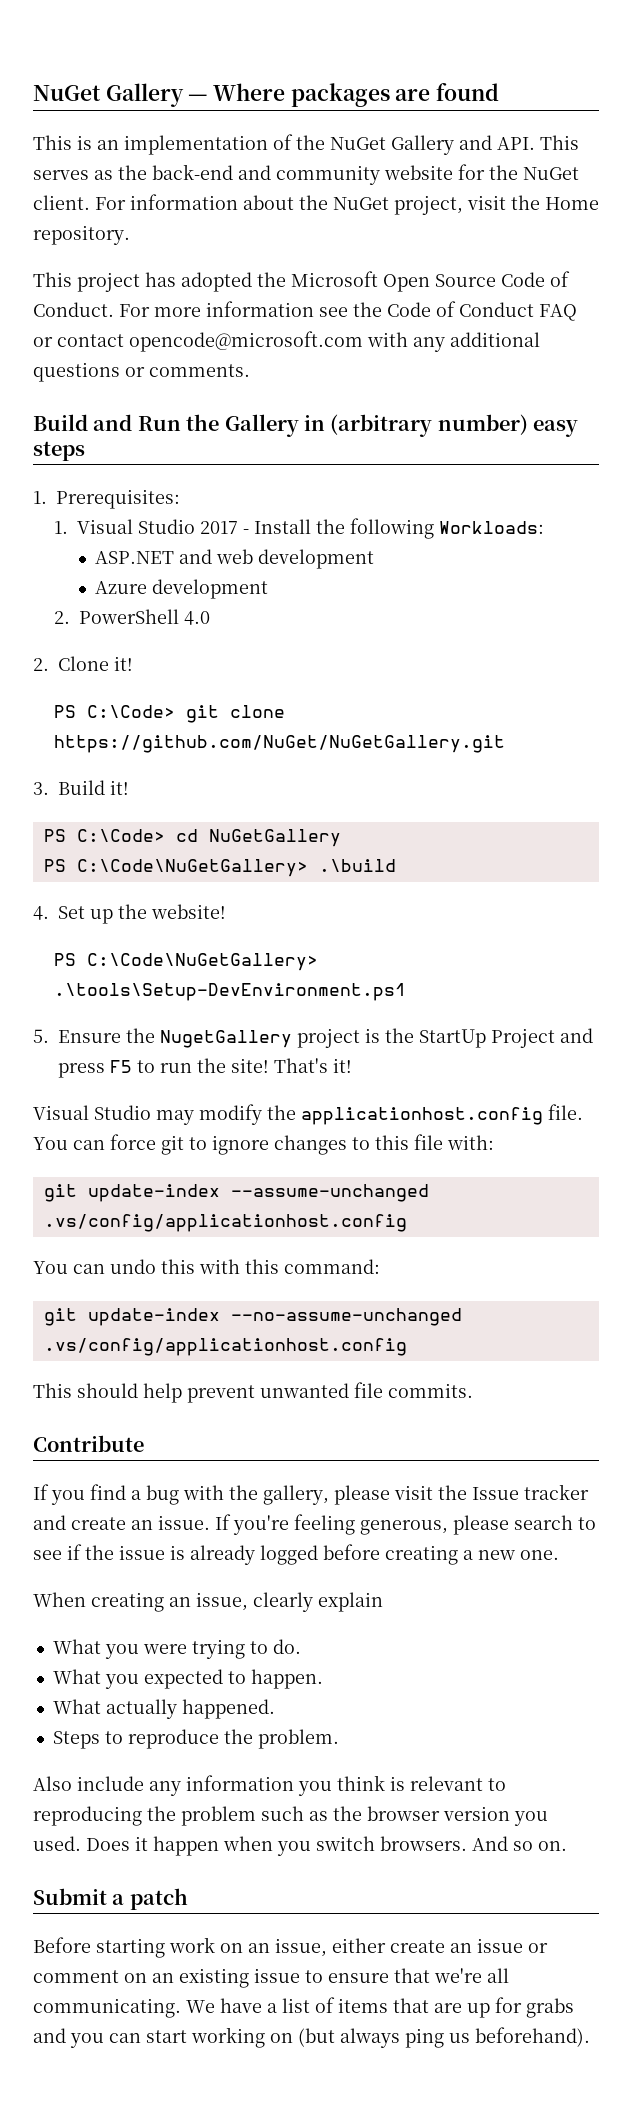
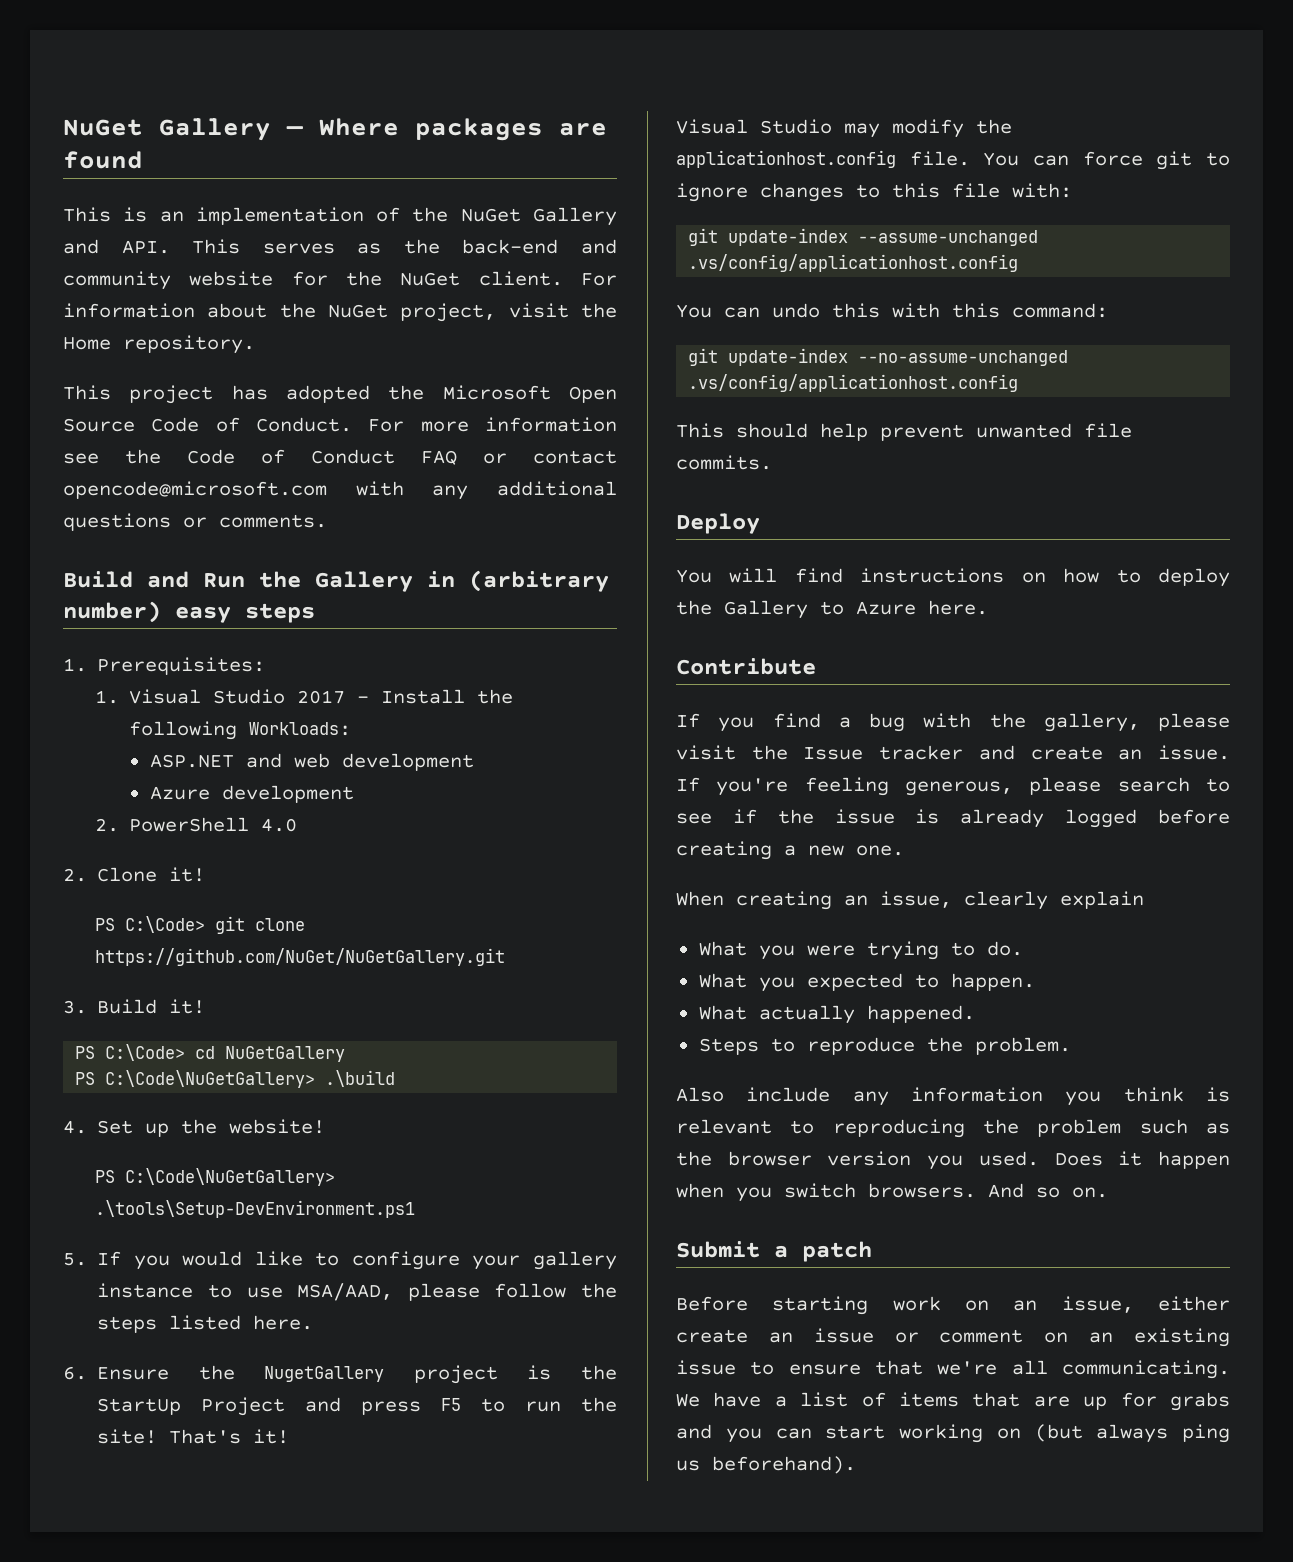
(49, 1036) none -> [97,1251,617,1270] [97,1283,617,1301] [97,1315,314,1333] [63,1366,87,1380] If you would like to configure your gallery instance to use MSA/AAD, please follow the steps listed here. // 6.
(473, 1390) none -> [676,513,760,534] [676,568,1230,587] [676,600,988,619] // Deploy // You will find instructions on how to deploy the Gallery to Azure here.

